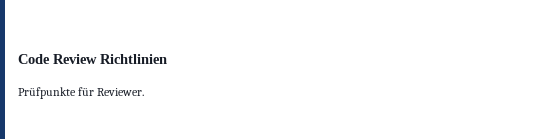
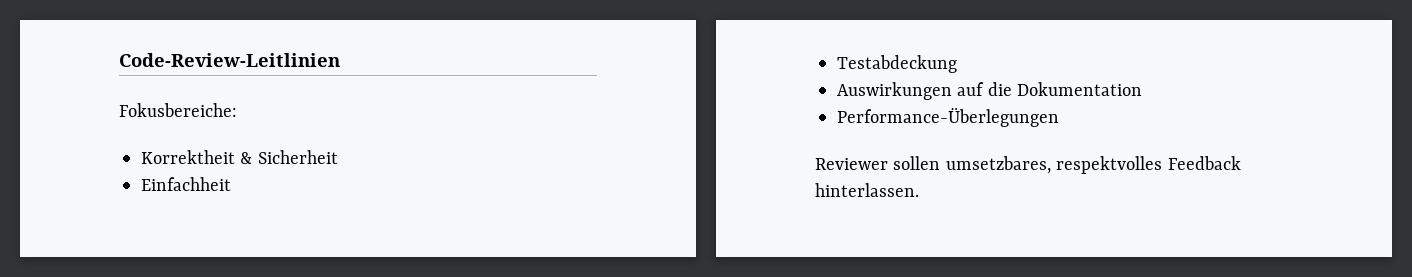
[18,54,167,64] [18,87,145,99] Code Review Richtlinien // Prüfpunkte für Reviewer. -> [119,53,340,67] [119,103,237,117] [141,150,338,164] [141,177,231,191] [837,55,957,73] [837,82,1143,100] [837,107,1059,127] [815,156,1241,174] [815,183,919,197] Code-Review-Leitlinien // Fokusbereiche: // Korrektheit & Sicherheit // Einfachheit // Testabdeckung // Auswirkungen auf die Dokumentation // Performance-Überlegungen // Reviewer sollen umsetzbares, respektvolles Feedback hinterlassen.

